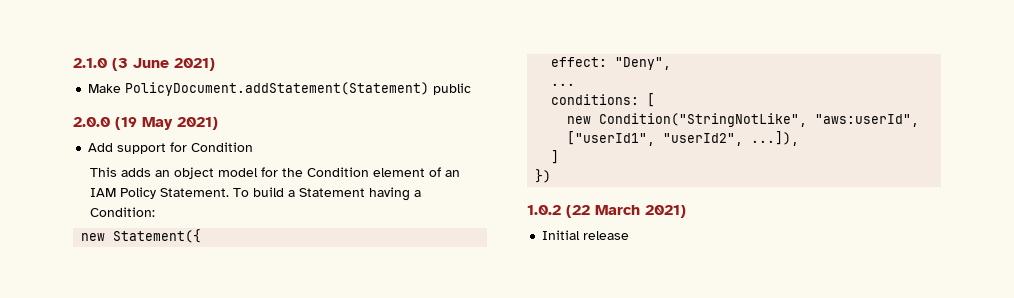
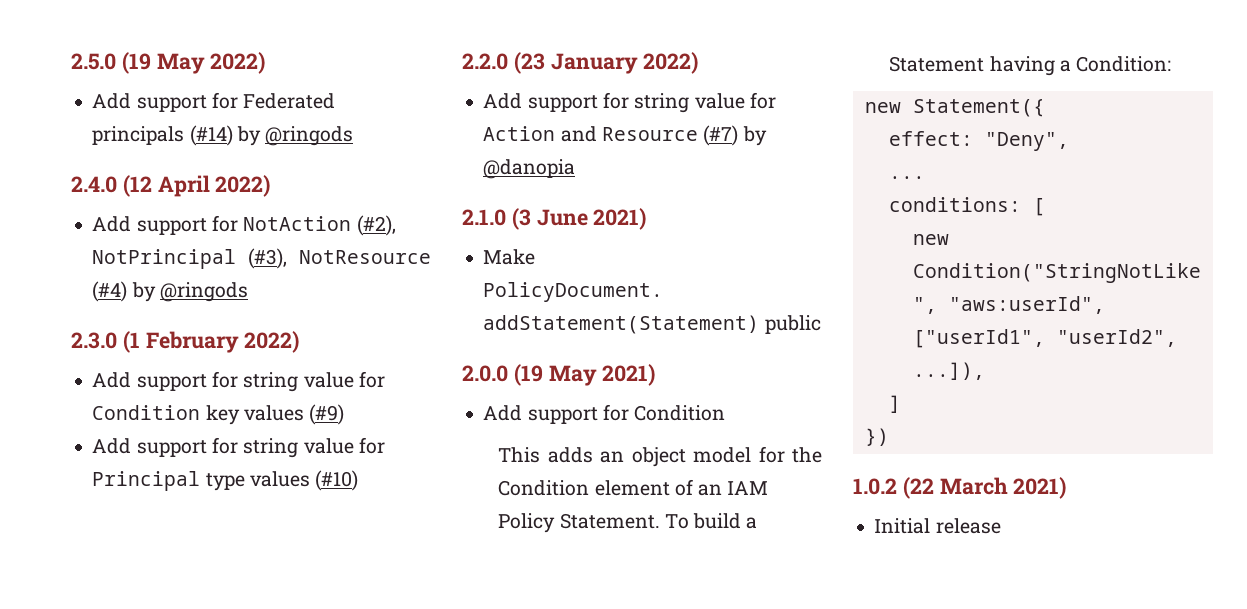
(73, 63) none -> [71,52,266,74] [92,92,336,112] [92,125,354,146] [71,175,271,197] [92,215,396,236] [92,248,432,269] [92,281,248,302] [71,331,300,353] [92,371,385,392] [92,404,345,425] [92,437,385,458] [92,470,359,491] [462,52,699,74] [483,92,776,113] [483,125,767,146] [483,159,576,179] 2.5.0 (19 May 2022) // Add support for Federated principals (#14) by @ringods // 2.4.0 (12 April 2022) // Add support for NotAction (#2), NotPrincipal (#3), NotResource (#4) by @ringods // 2.3.0 (1 February 2022) // Add support for string value for Condition key values (#9) // Add support for string value for Principal type values (#10) // 2.2.0 (23 January 2022) // Add support for string value for Action and Resource (#7) by @danopia //

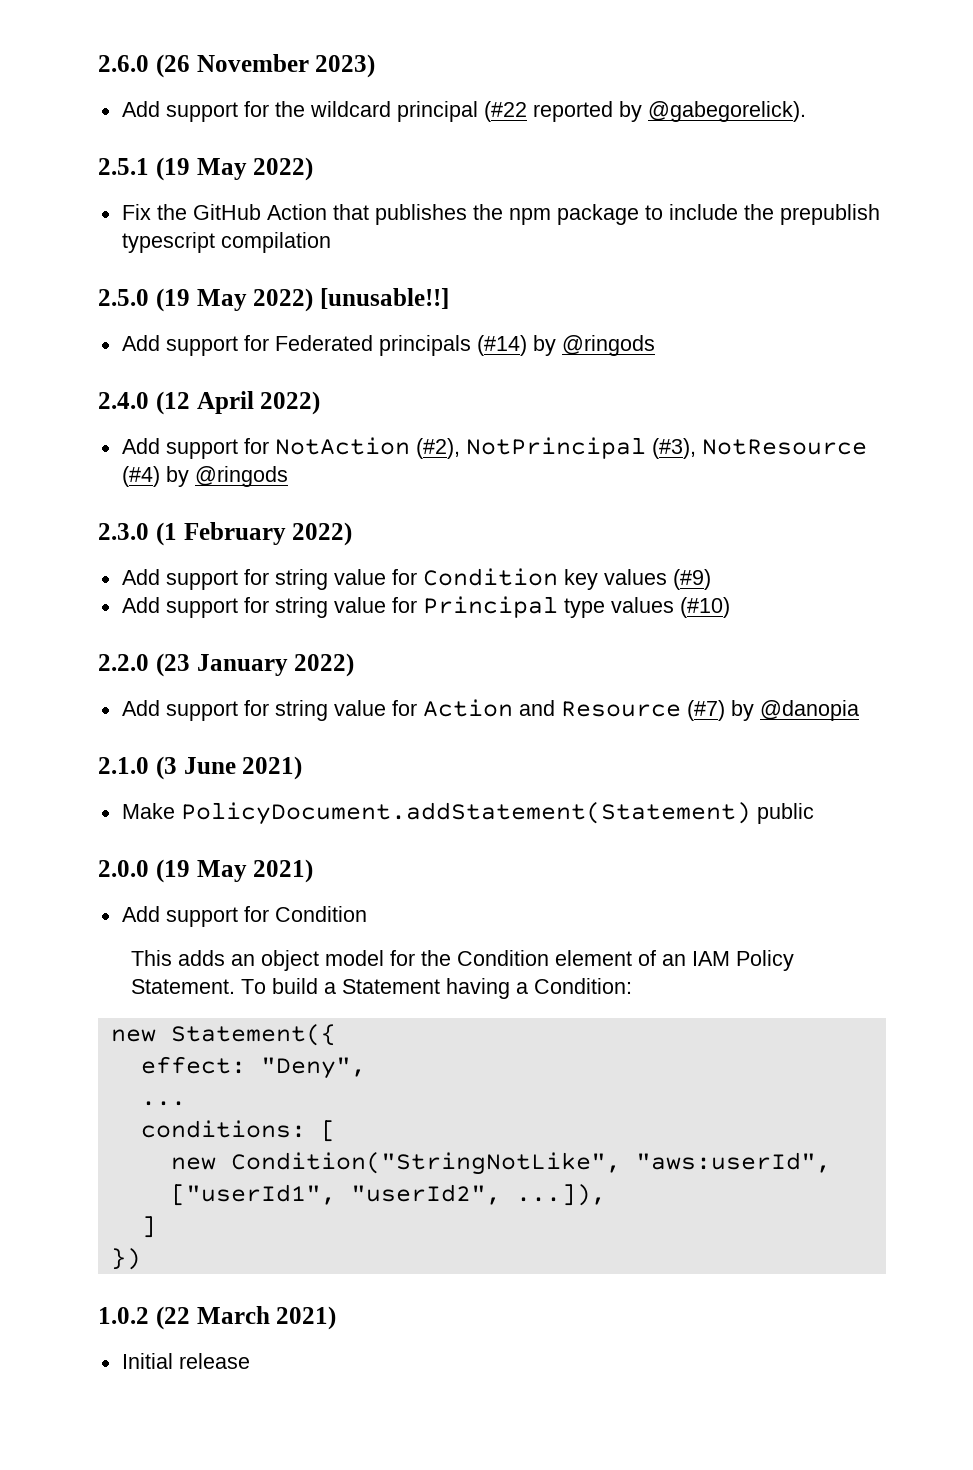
(71, 61) none -> [98,54,376,78] [121,101,806,122] [98,157,314,181] [121,204,880,225] [121,232,331,253] 2.6.0 (26 November 2023) // Add support for the wildcard principal (#22 reported by @gabegorelick). // 2.5.1 (19 May 2022) // Fix the GitHub Action that publishes the npm package to include the prepublish typescript compilation //
(266, 63) none -> [320,288,449,309] [unusable!!]

